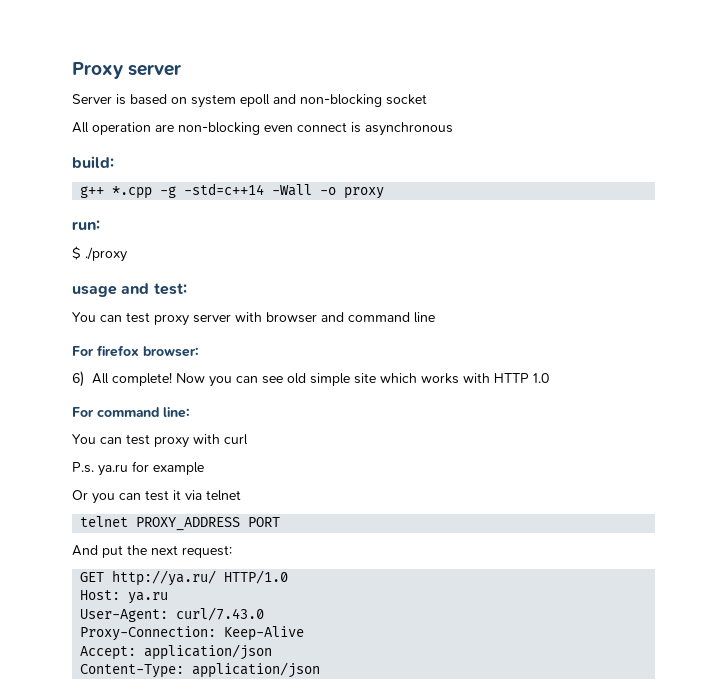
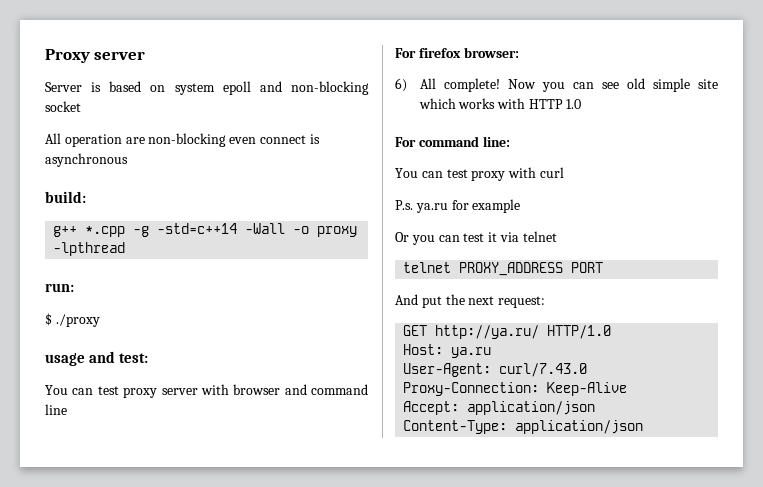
(385, 193) none -> [53,242,126,256] -lpthread

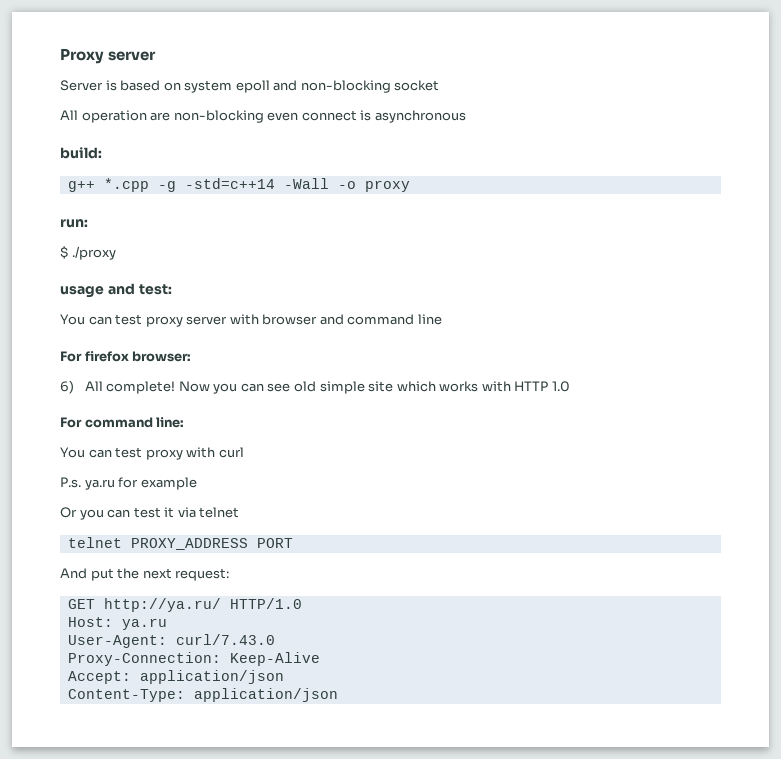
[53,242,126,256] -lpthread -> (410, 186) none

